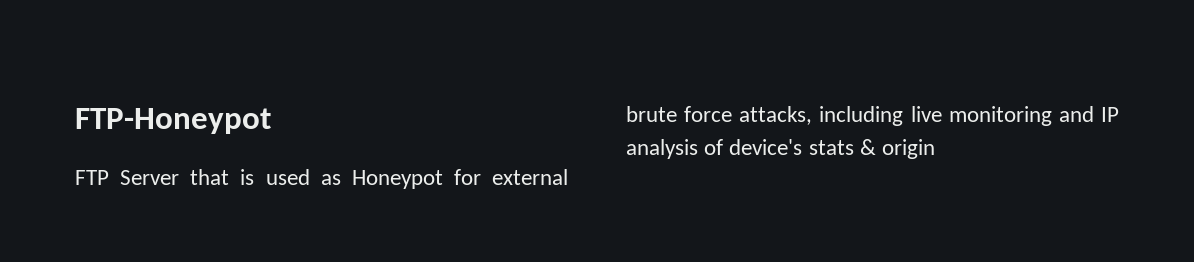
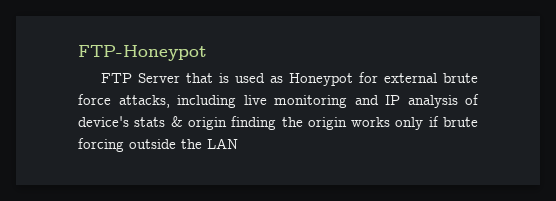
(936, 149) none -> [231,116,479,130] [78,138,238,152] finding the origin works only if brute forcing outside the LAN

